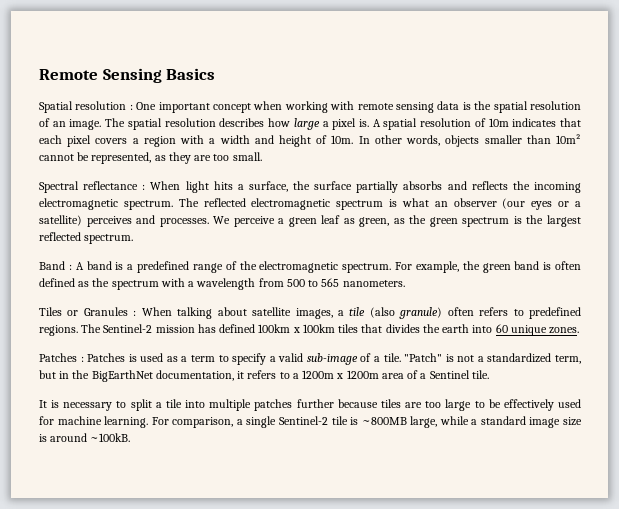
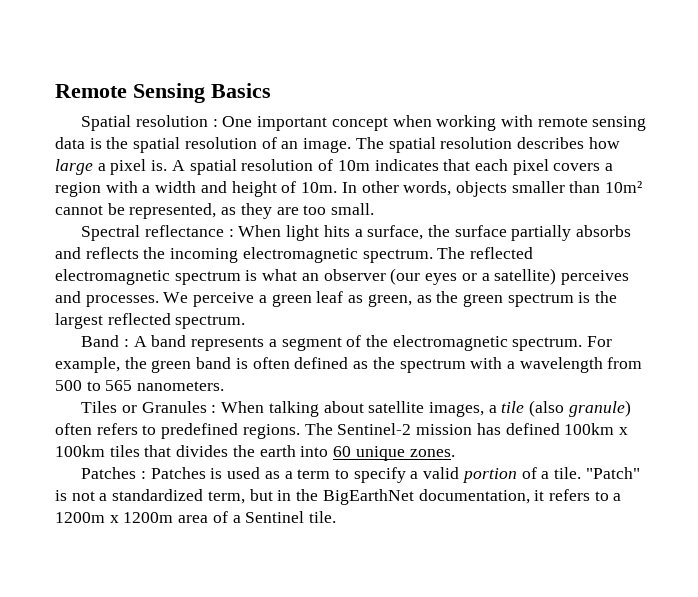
[115,261,223,273] is a predefined range -> [191,337,342,351] represents a segment
[306,353,358,365] sub-image -> [461,468,517,483] portion
[39,399,581,411] [39,416,582,428] [39,433,131,442] // It is necessary to split a tile into multiple patches further because tiles are too large to be effectively used for machine learning. For comparison, a single Sentinel-2 tile is ~800MB large, while a standard image size is around ~100kB. -> (337, 517) none

